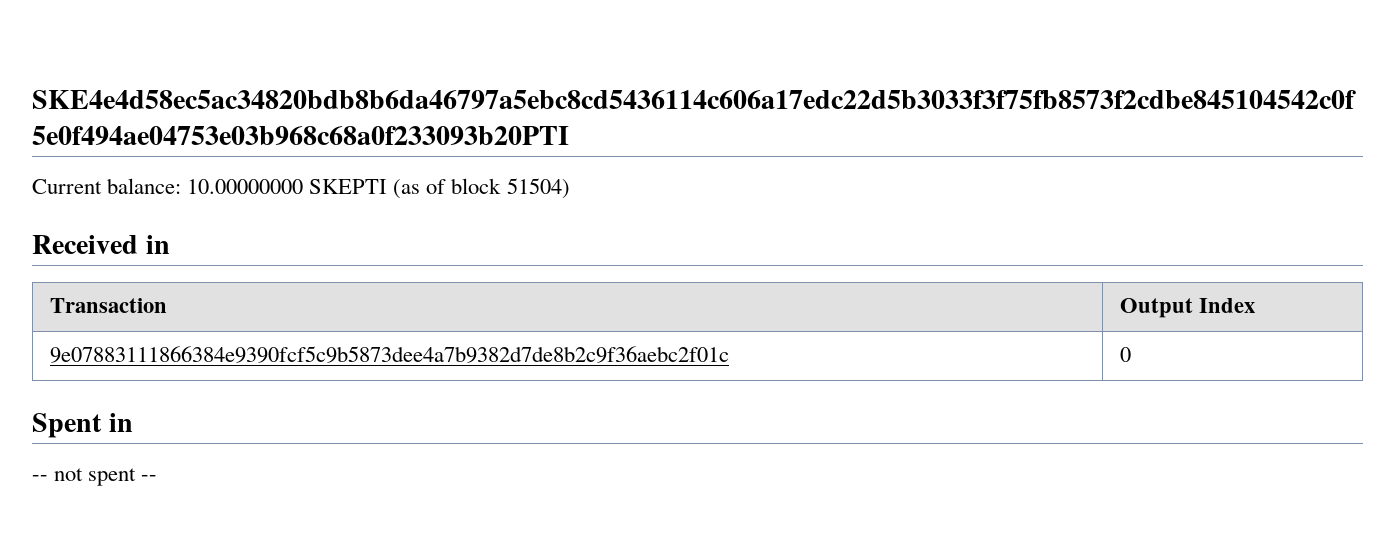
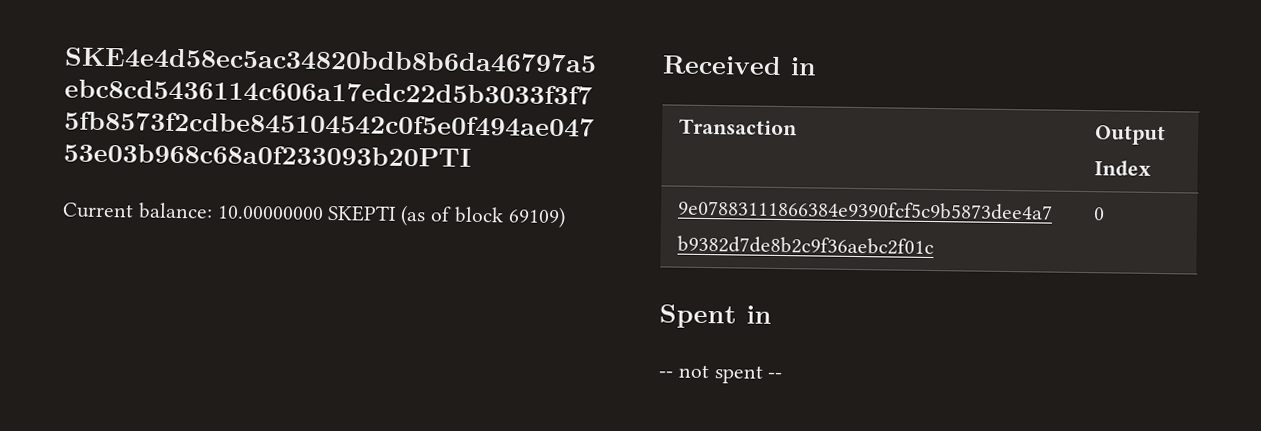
[506,178,570,199] 51504) -> [507,206,566,229] 69109)

